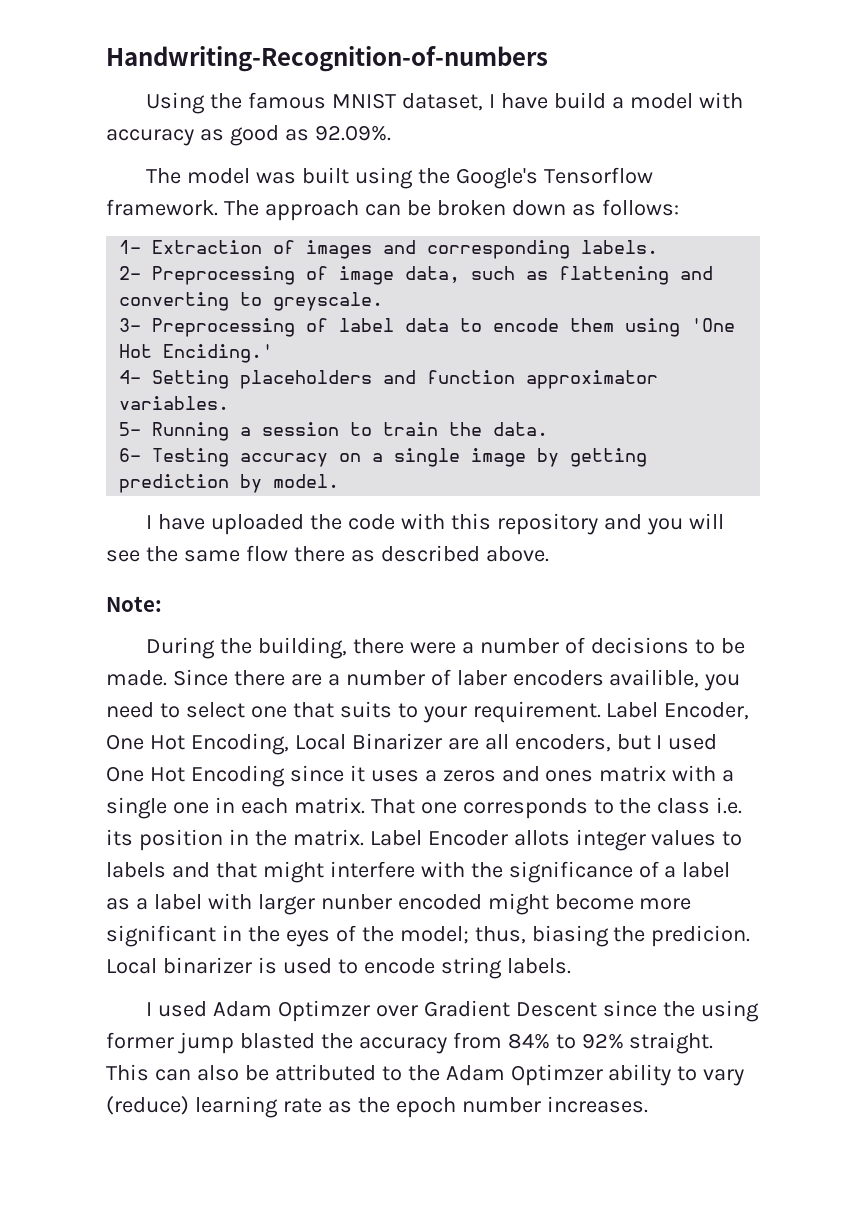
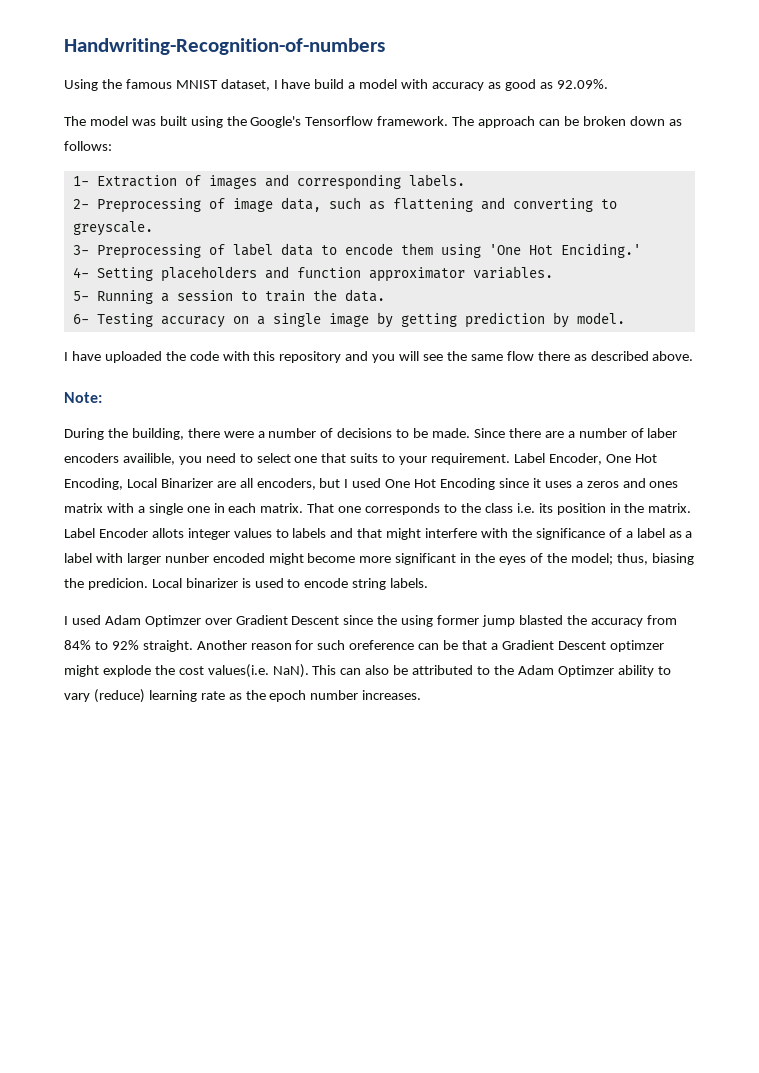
(714, 1043) none -> [196,640,664,652] [64,664,309,678] Another reason for such oreference can be that a Gradient Descent optimzer might explode the cost values(i.e. NaN).

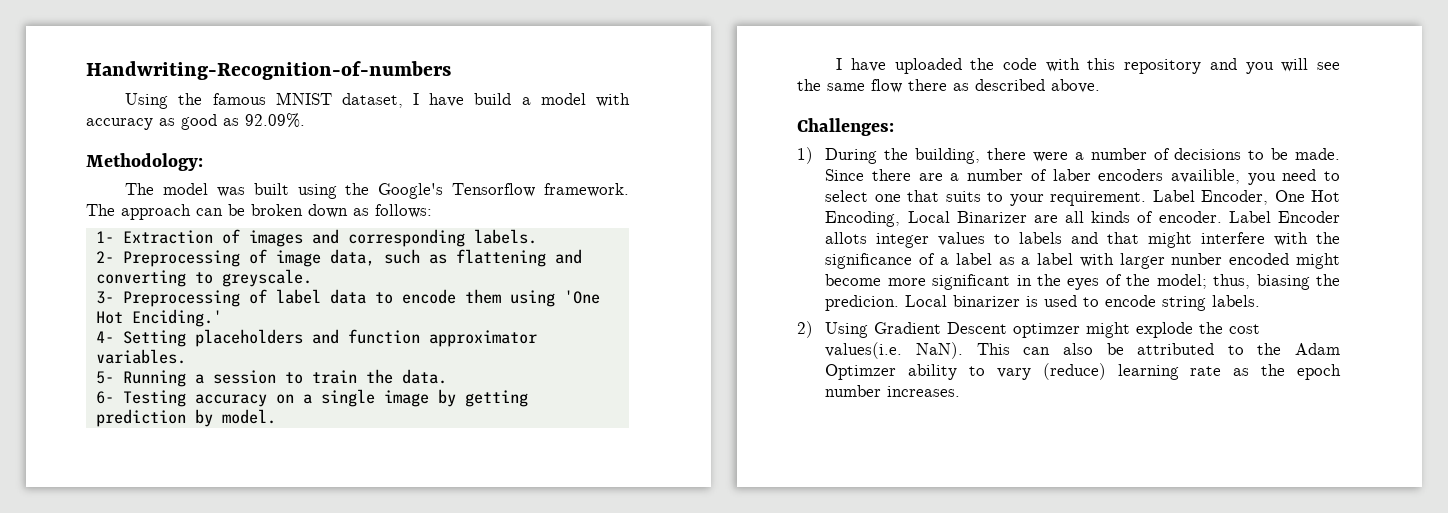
(608, 84) none -> [86,153,203,171] // Methodology:
[64,392,102,403] Note: // -> [797,118,894,136] [797,147,813,164] Challenges: // 1)
[256,478,679,490] [64,503,692,515] encoders, but I used One Hot Encoding since it uses a zeros and ones matrix with a single one in each matrix. That one corresponds to the class i.e. its position in the matrix. -> [1091,211,1222,223] kinds of encoder.
[64,615,677,627] [64,640,498,652] I used Adam Optimzer over Gradient Descent since the using former jump blasted the accuracy from 84% to 92% straight. Another reason for such oreference can be that a -> [797,321,869,338] 2) Using

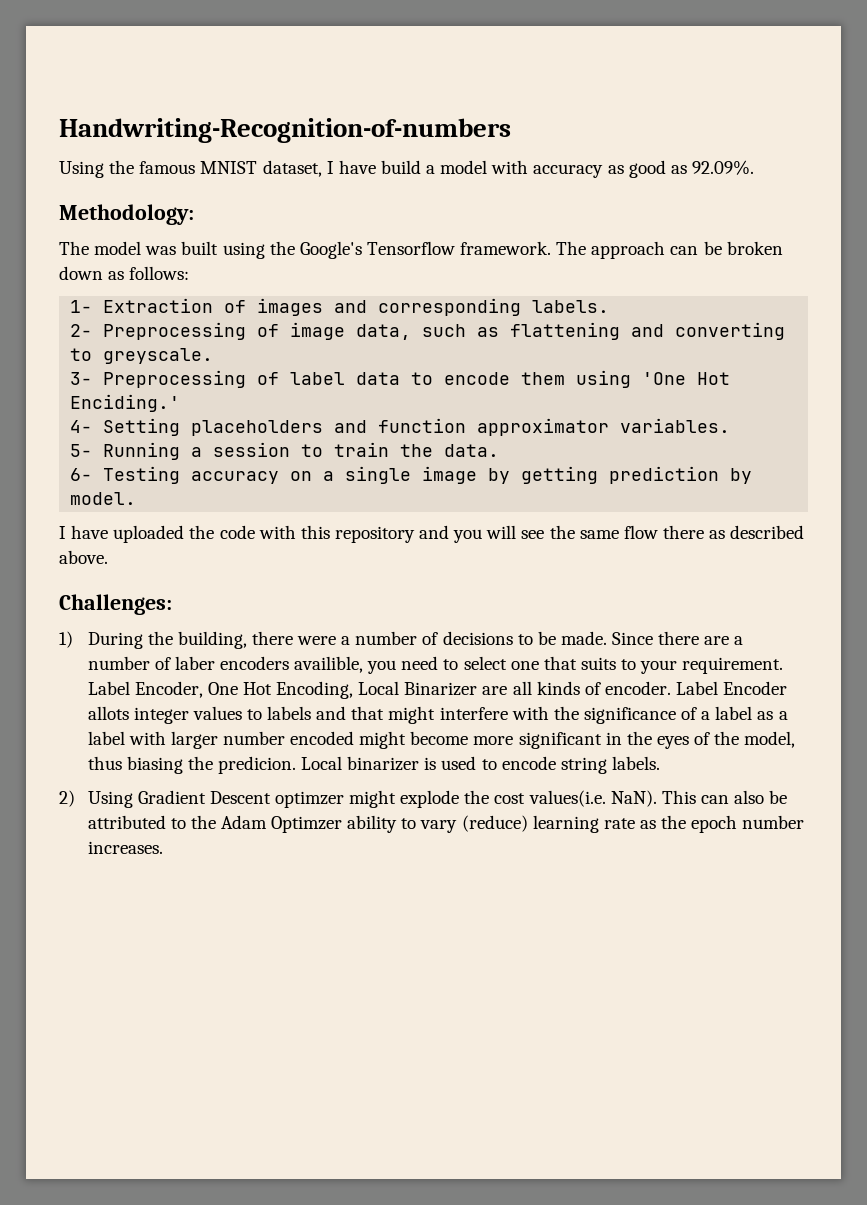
[1171,253,1223,265] nunber -> [222,731,285,745] number
[1156,274,1251,289] model; thus, -> [744,731,796,748] [87,756,122,770] model, thus

